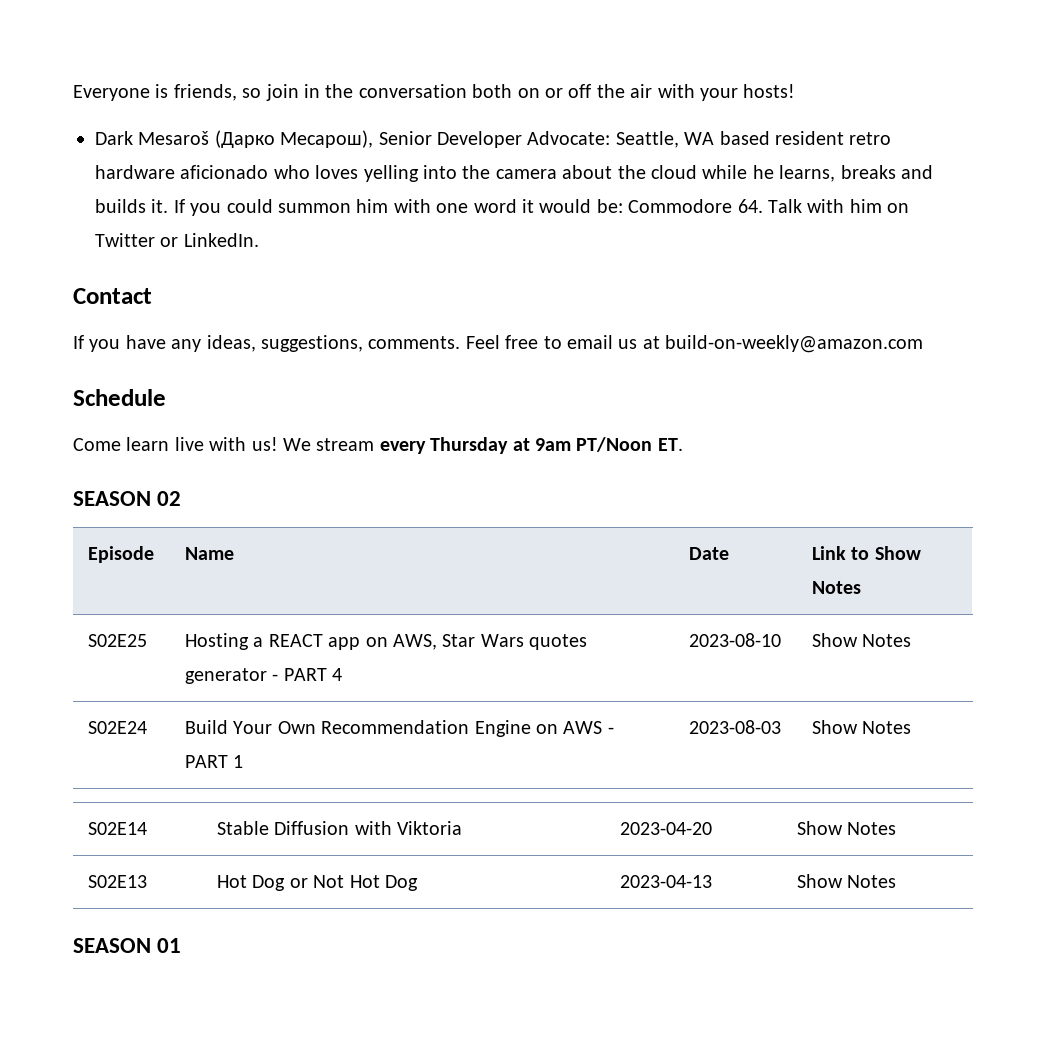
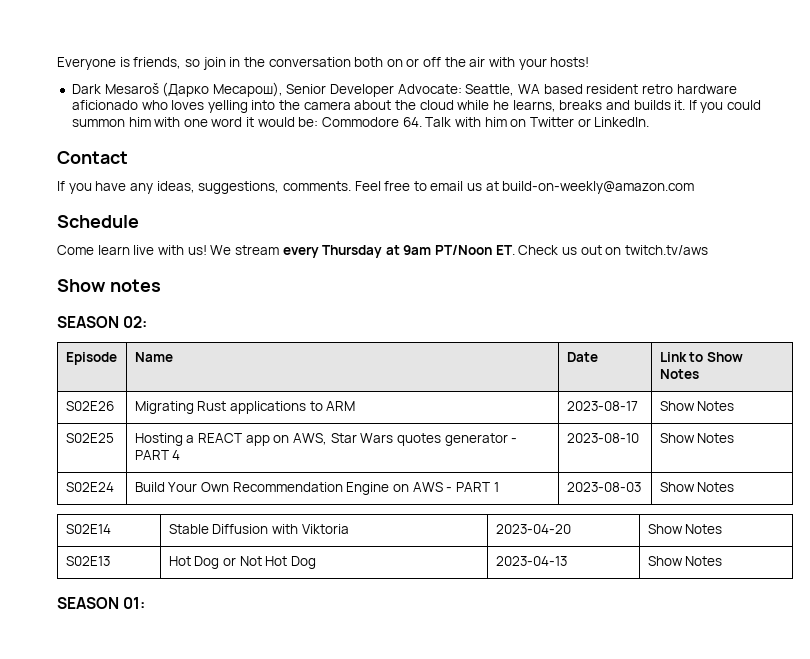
[73,491,182,506] // SEASON 02 -> [518,245,708,255] [57,279,161,292] [57,316,148,328] Check us out on twitch.tv/aws // Show notes // SEASON 02:
(862, 587) none -> [65,401,114,411] [134,401,356,414] [566,401,638,411] [659,401,735,411] // S02E26 | Migrating Rust applications to ARM | 2023-08-17 | Show Notes
[157,938,182,953] 01 -> [123,597,146,609] 01:

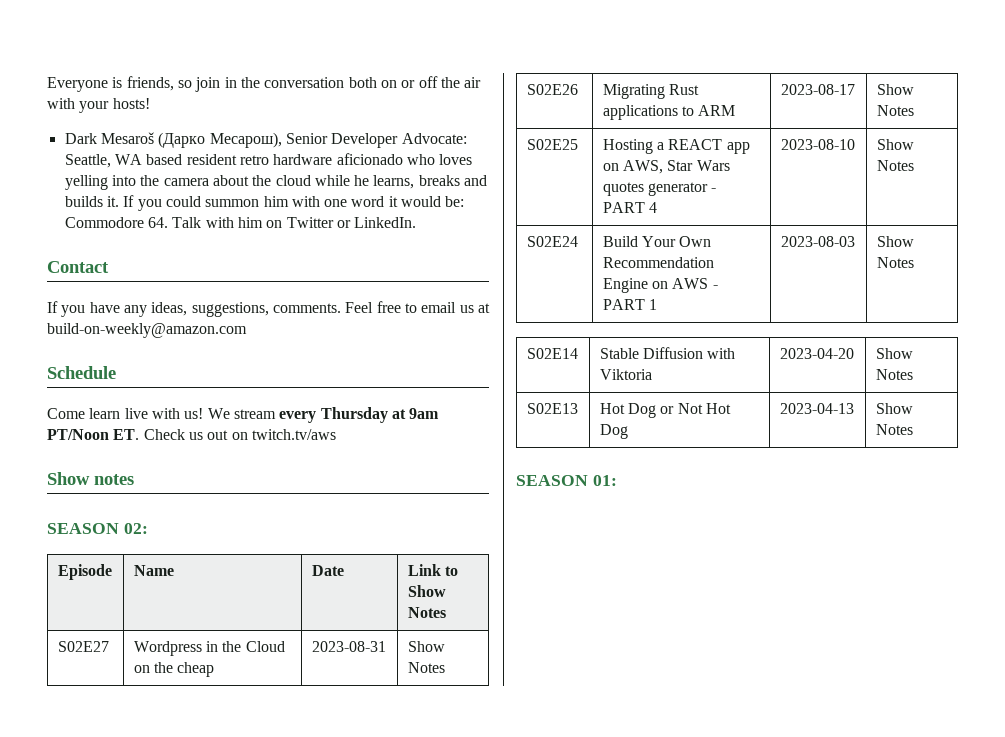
(699, 374) none -> [57,641,109,652] [133,641,285,656] [133,662,215,677] [311,641,386,652] [407,641,445,652] [407,662,445,673] // S02E27 | Wordpress in the Cloud on the cheap | 2023-08-31 | Show Notes

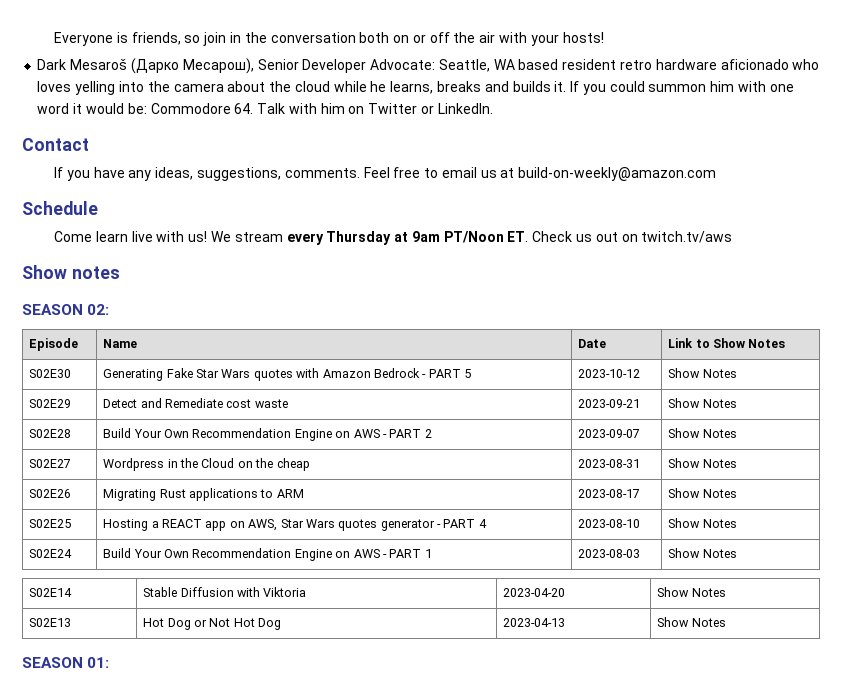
(446, 612) none -> [29,369,72,378] [103,368,472,381] [578,369,641,378] [668,368,737,378] [29,399,72,408] [103,398,288,408] [578,399,641,408] [668,398,737,408] [29,429,72,438] [103,428,432,441] [578,429,641,438] [668,428,737,438] // S02E30 | Generating Fake Star Wars quotes with Amazon Bedrock - PART 5 | 2023-10-12 | Show Notes // S02E29 | Detect and Remediate cost waste | 2023-09-21 | Show Notes // S02E28 | Build Your Own Recommendation Engine on AWS - PART 2 | 2023-09-07 | Show Notes

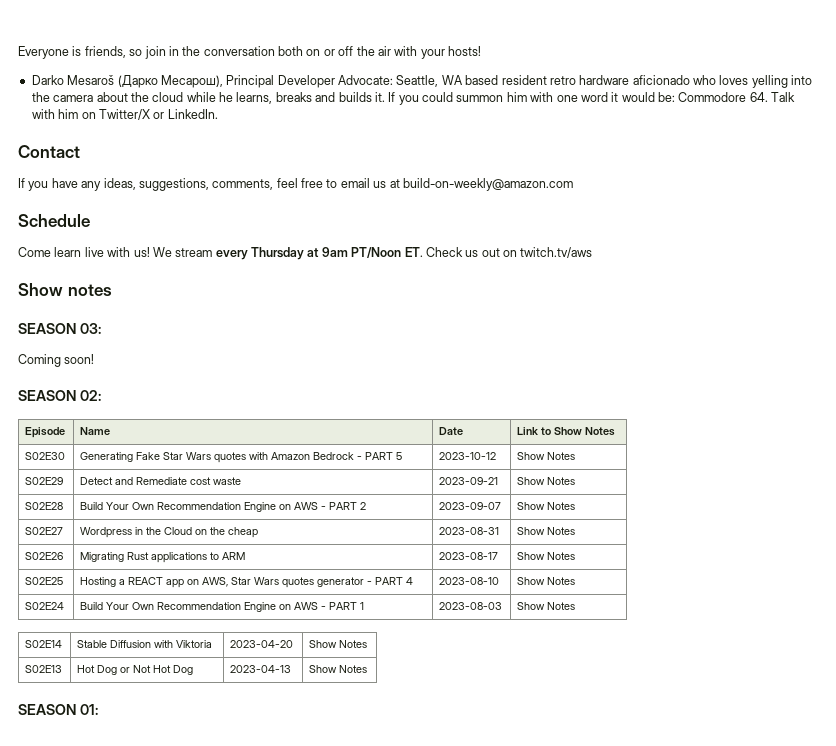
[37,59,67,70] Dark -> [31,75,64,85] Darko
[257,59,299,70] Senior -> [226,75,275,88] Principal
[368,103,418,114] Twitter -> [98,109,150,120] Twitter/X
[284,167,390,178] comments. Feel -> [212,178,298,190] comments, feel
(120, 272) none -> [18,323,101,334] [18,354,95,367] // SEASON 03: // Coming soon!

